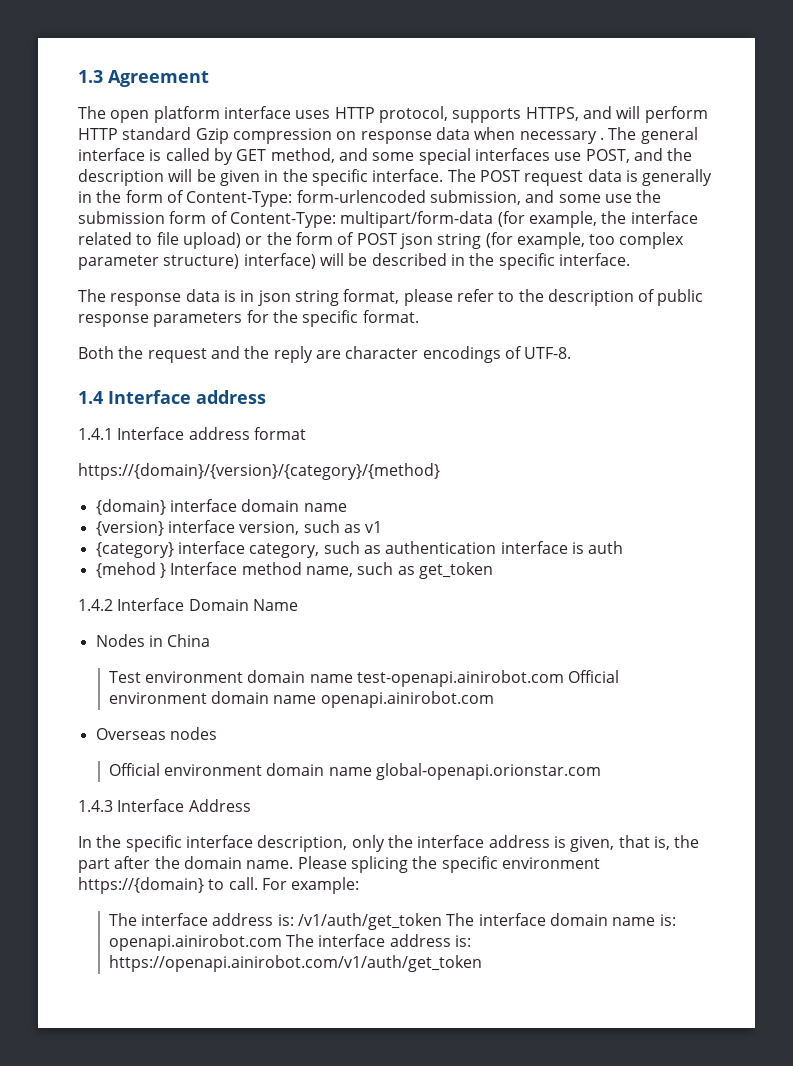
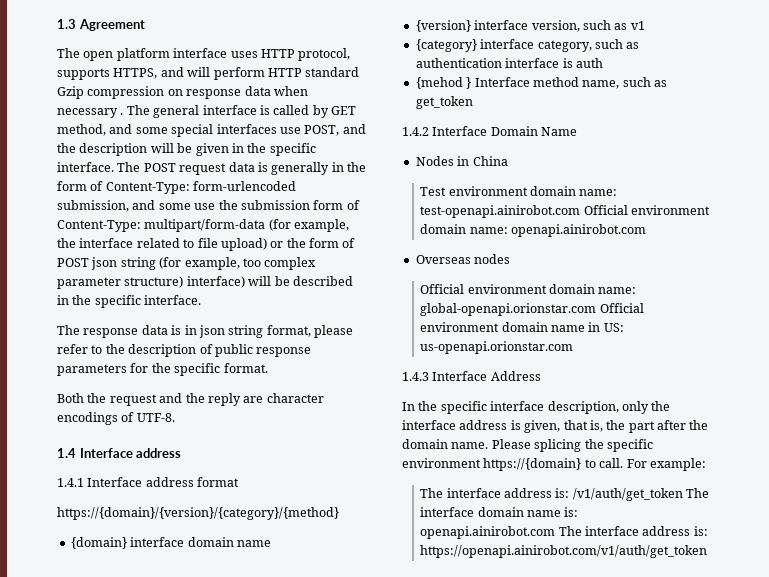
[309,674,353,683] name -> [579,189,618,196] name:
[273,695,317,704] name -> [469,227,508,234] name:
[328,763,602,780] name global-openapi.orionstar.com -> [598,287,637,294] [420,303,644,316] [420,322,624,332] [420,341,574,354] name: global-openapi.orionstar.com Official environment domain name in US: us-openapi.orionstar.com

